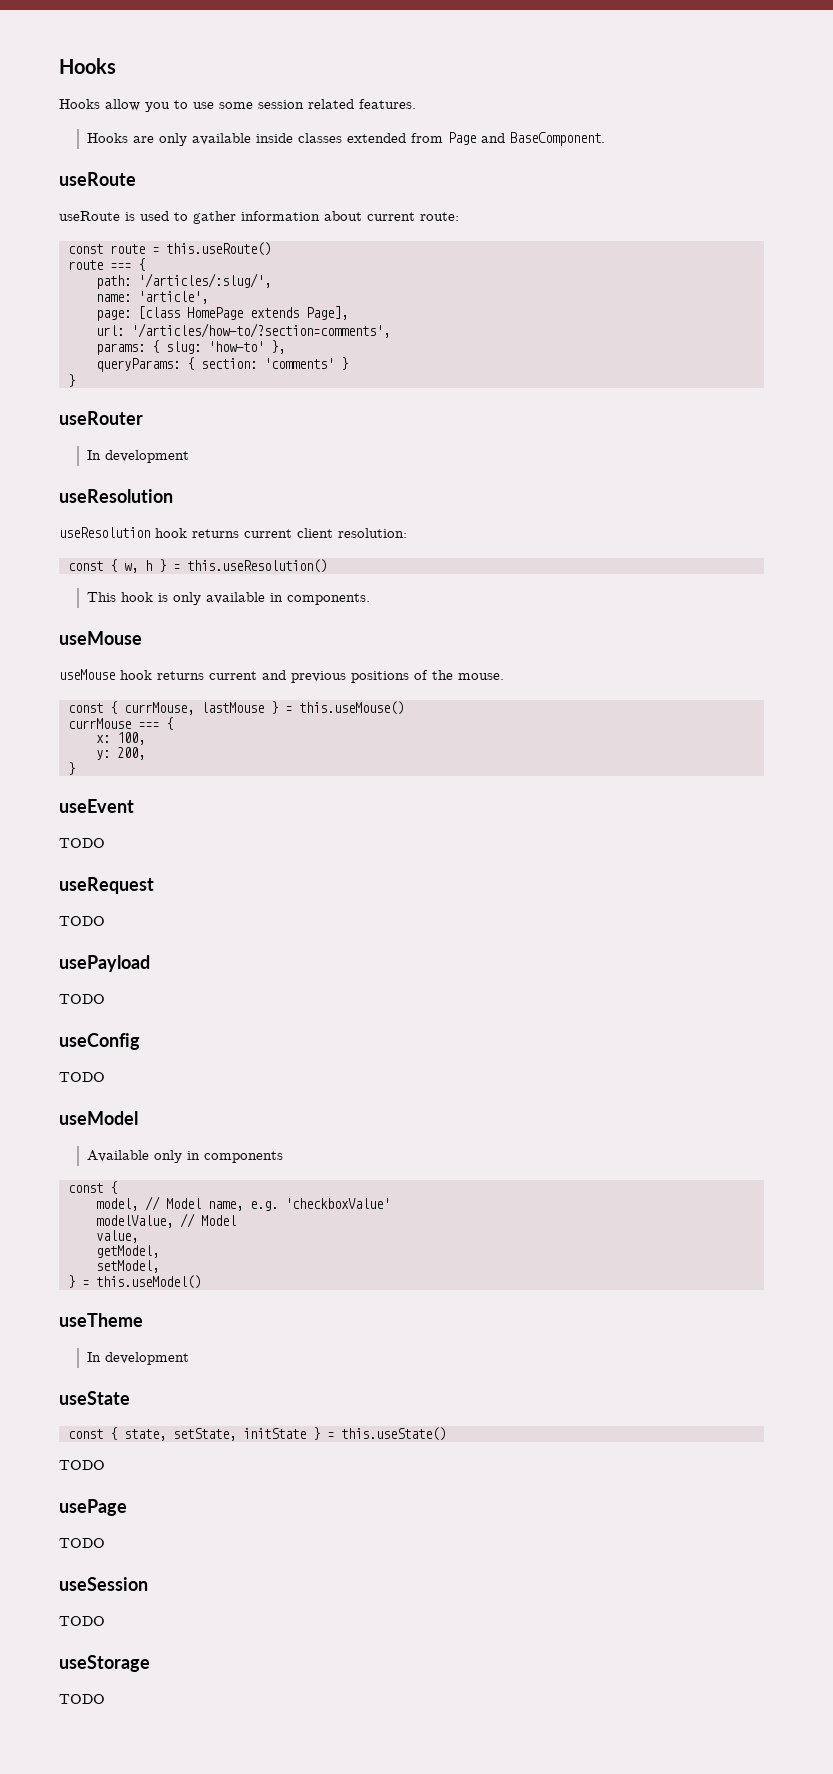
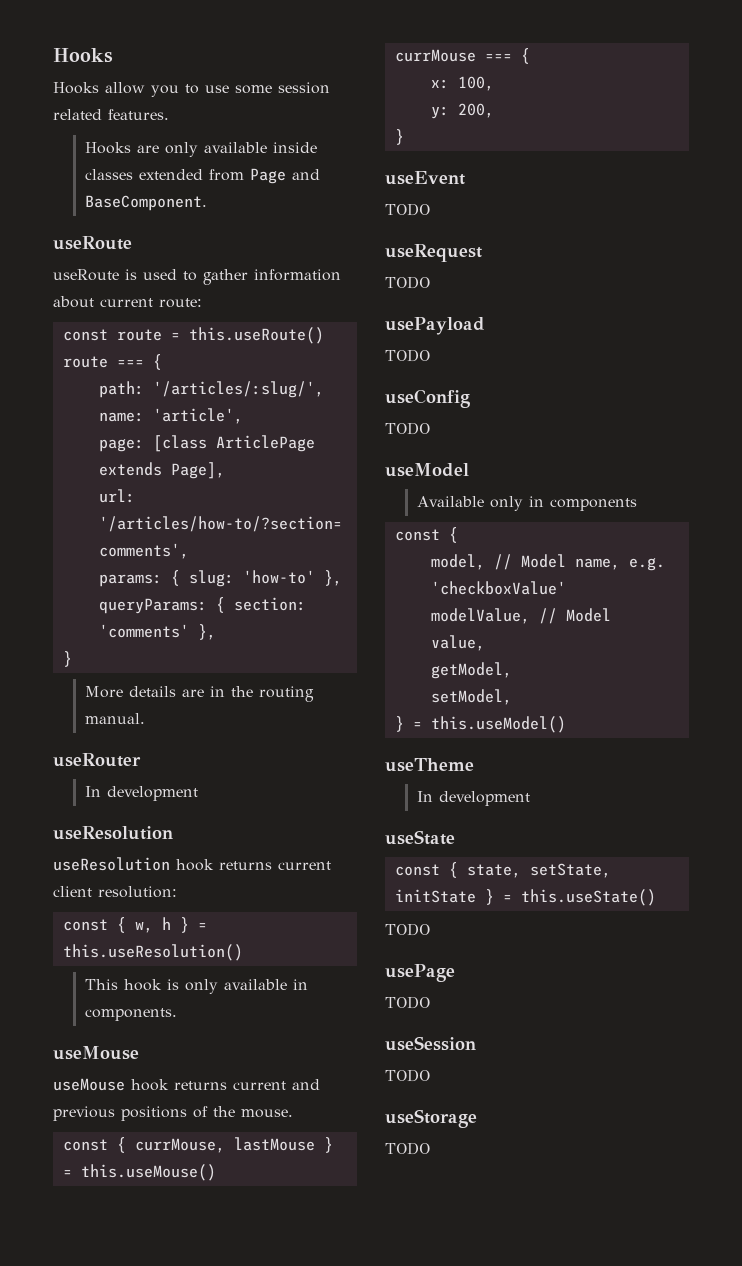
[186,307,243,320] HomePage -> [215,435,315,452] ArticlePage
[340,357,348,370] [67,374,75,387] } // } -> [197,624,216,640] [62,651,72,667] [84,686,314,702] [84,713,145,724] }, // } // More details are in the routing manual.

